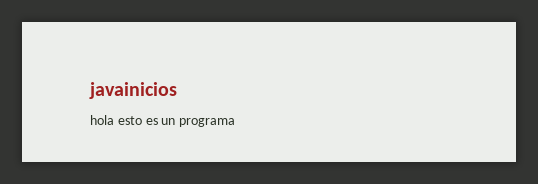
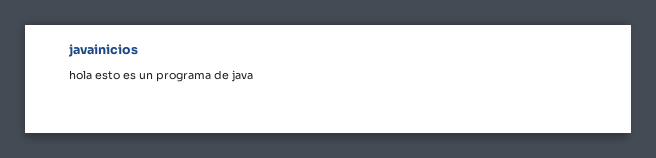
(236, 122) none -> [214,70,253,82] de java

